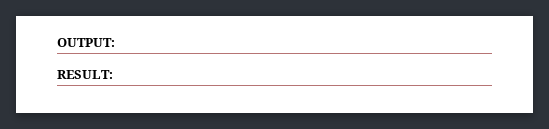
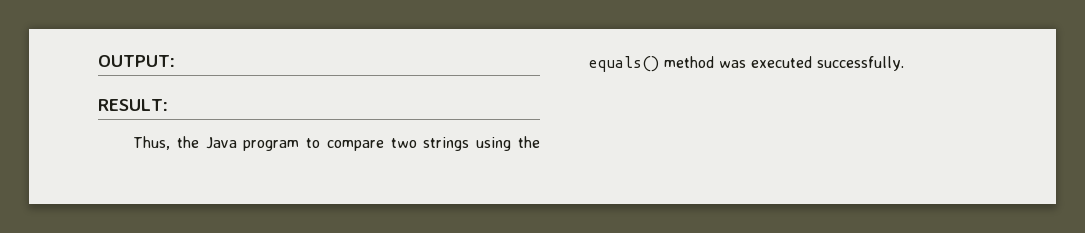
(113, 74) none -> [132,136,540,151] [588,56,904,72] // Thus, the Java program to compare two strings using the equals() method was executed successfully.

